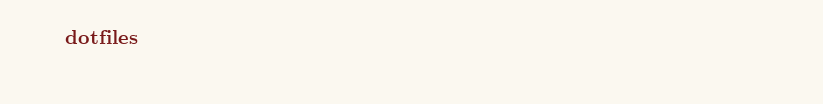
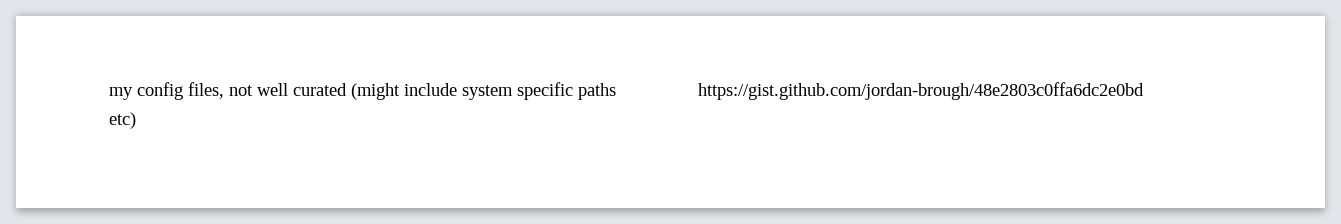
[65,30,138,44] dotfiles -> [109,82,616,100] [109,112,136,129] [698,82,1144,100] my config files, not well curated (might include system specific paths etc) // https://gist.github.com/jordan-brough/48e2803c0ffa6dc2e0bd

